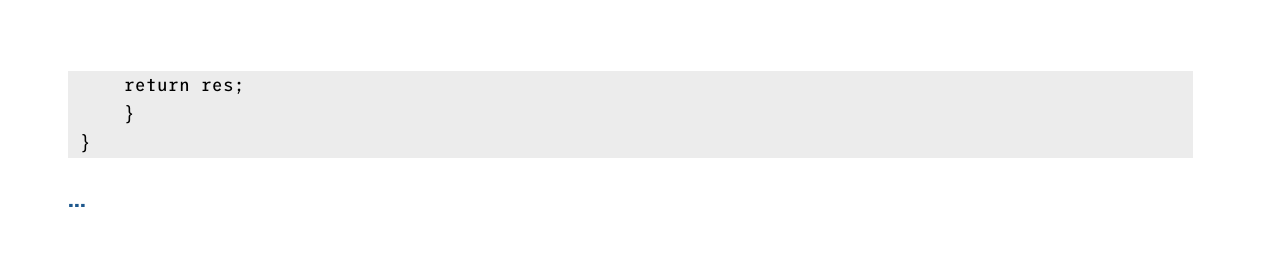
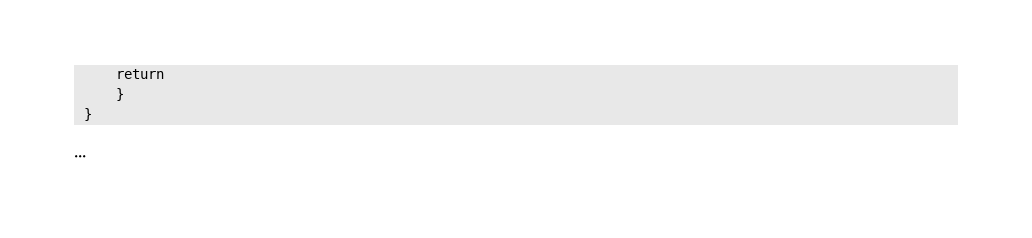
[201,81,245,94] res; -> (164, 74) none

